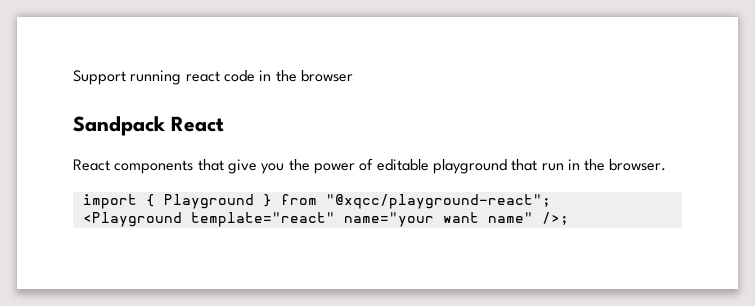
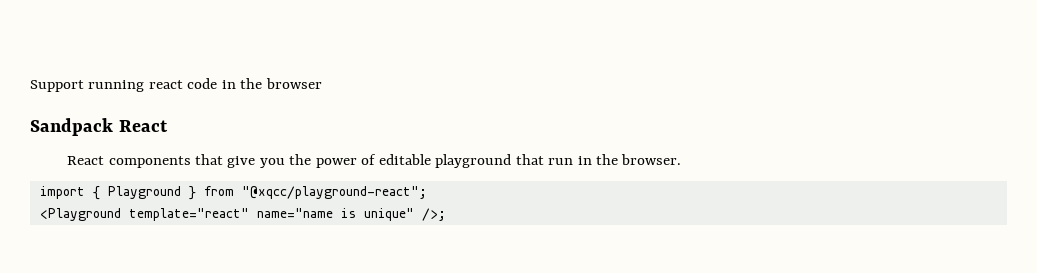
[343,212,533,227] name="your want name" -> [256,208,414,221] name="name is unique"

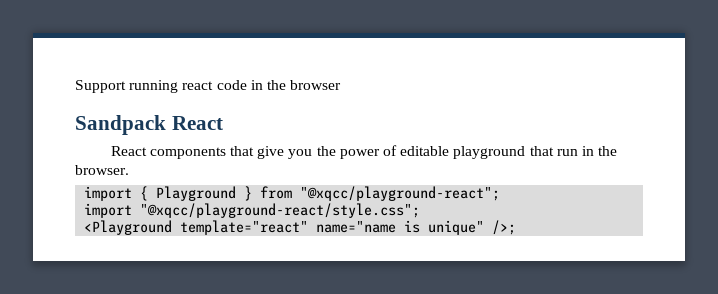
(427, 192) none -> [84,203,421,218] // import "@xqcc/playground-react/style.css";

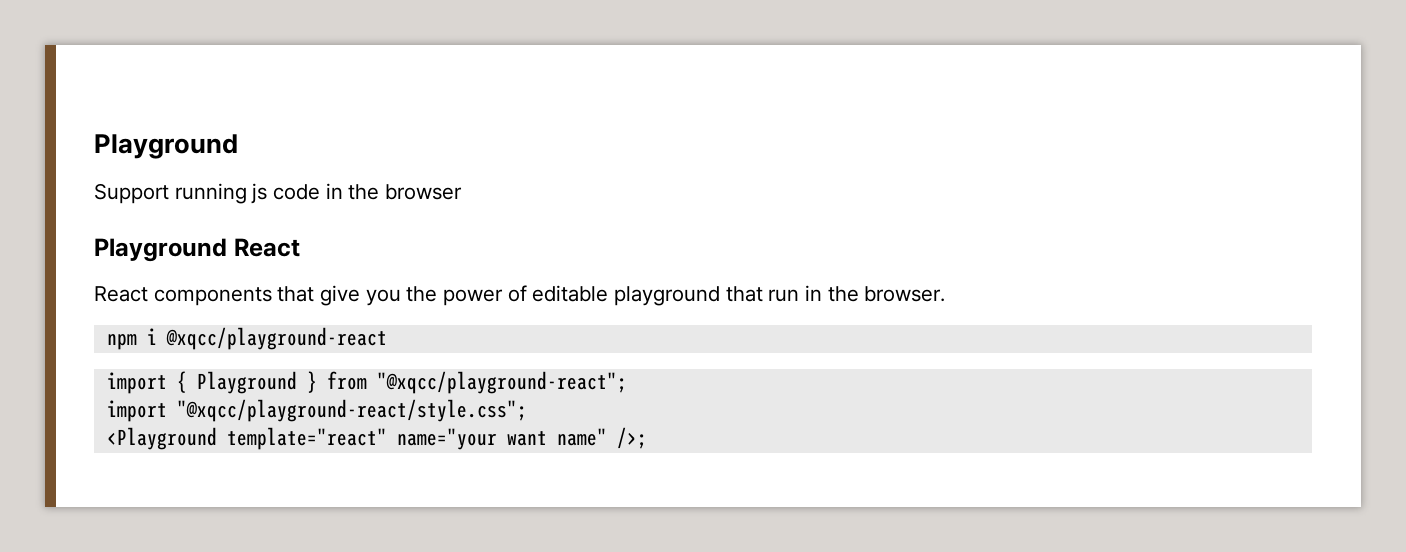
(75, 86) none -> [94,134,238,159] Playground //
[182,81,214,90] react -> [251,183,268,204] js
[75,115,166,135] Sandpack -> [94,238,227,262] Playground
(129, 170) none -> [106,327,387,350] // npm i @xqcc/playground-react
[316,220,485,235] name="name is unique" -> [396,428,607,450] name="your want name"

